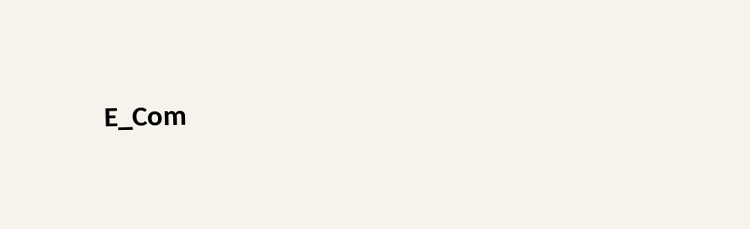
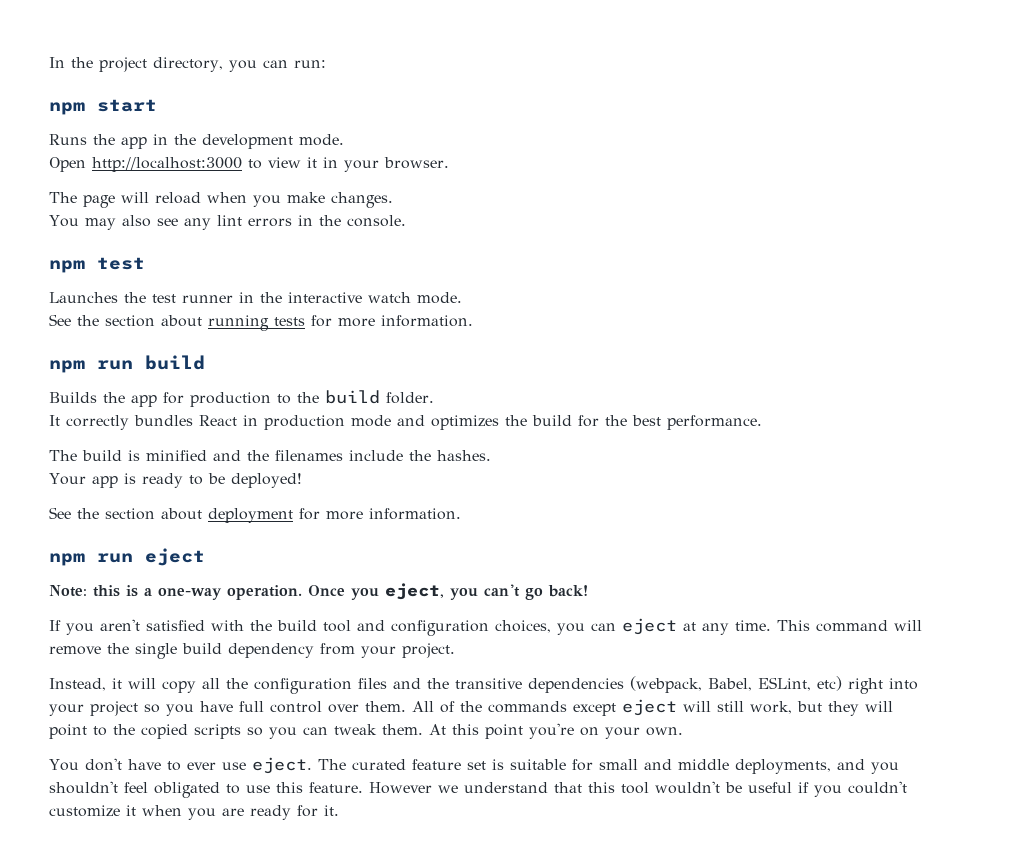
[103,106,188,131] E_Com -> [49,57,326,72] [49,99,157,115] [49,134,344,149] [49,157,449,172] [49,192,393,208] [49,215,406,230] [49,257,145,273] [49,292,462,304] [49,314,473,331] [49,355,205,373] [49,390,434,407] [49,415,762,430] [49,450,491,461] [49,473,302,488] [49,507,461,523] [49,548,205,566] [49,583,588,600] [49,618,922,636] [49,643,455,659] [49,676,918,694] [49,699,893,716] [49,723,683,739] [49,757,899,774] [49,781,907,798] [49,805,339,820] In the project directory, you can run: // npm start // Runs the app in the development mode. // Open http://localhost:3000 to view it in your browser. // The page will reload when you make changes. // You may also see any lint errors in the console. // npm test // Launches the test runner in the interactive watch mode. // See the section about running tests for more information. // npm run build // Builds the app for production to the build folder. // It correctly bundles React in production mode and optimizes the build for the best performance. // The build is minified and the filenames include the hashes. // Your app is ready to be deployed! // See the section about deployment for more information. // npm run eject // Note: this is a one-way operation. Once you eject, you can't go back! // If you aren't satisfied with the build tool and configuration choices, you can eject at any time. This command will remove the single build dependency from your project. // Instead, it will copy all the configuration files and the transitive dependencies (webpack, Babel, ESLint, etc) right into your project so you have full control over them. All of the commands except eject will still work, but they will point to the copied scripts so you can tweak them. At this point you're on your own. // You don't have to ever use eject. The curated feature set is suitable for small and middle deployments, and you shouldn't feel obligated to use this feature. However we understand that this tool wouldn't be useful if you couldn't customize it when you are ready for it.

